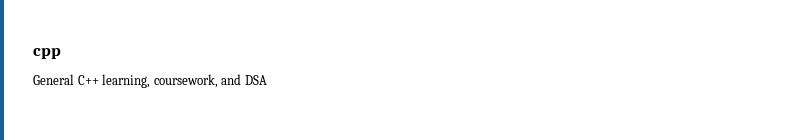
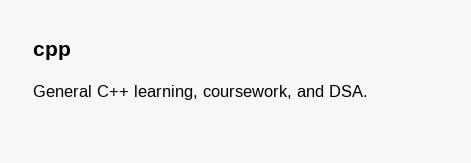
[244,75,267,85] DSA -> [329,85,368,97] DSA.

